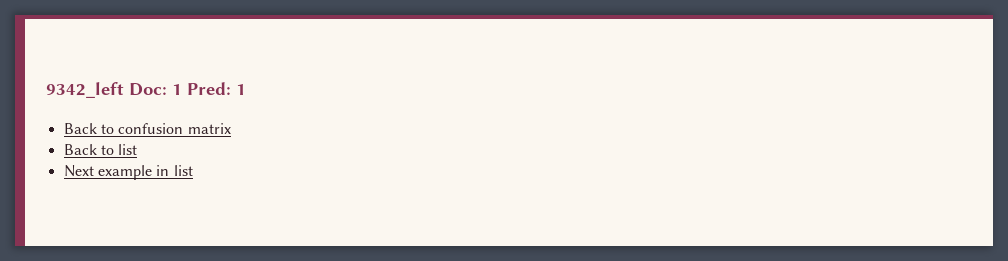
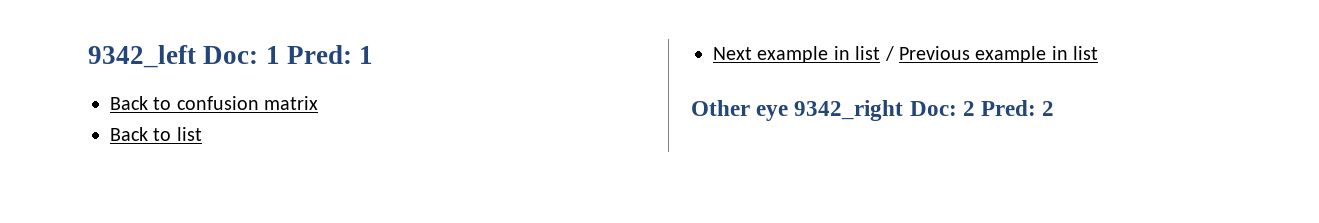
(193, 170) none -> [884,46,1099,63] [691,100,1055,121] / Previous example in list // Other eye 9342_right Doc: 2 Pred: 2

